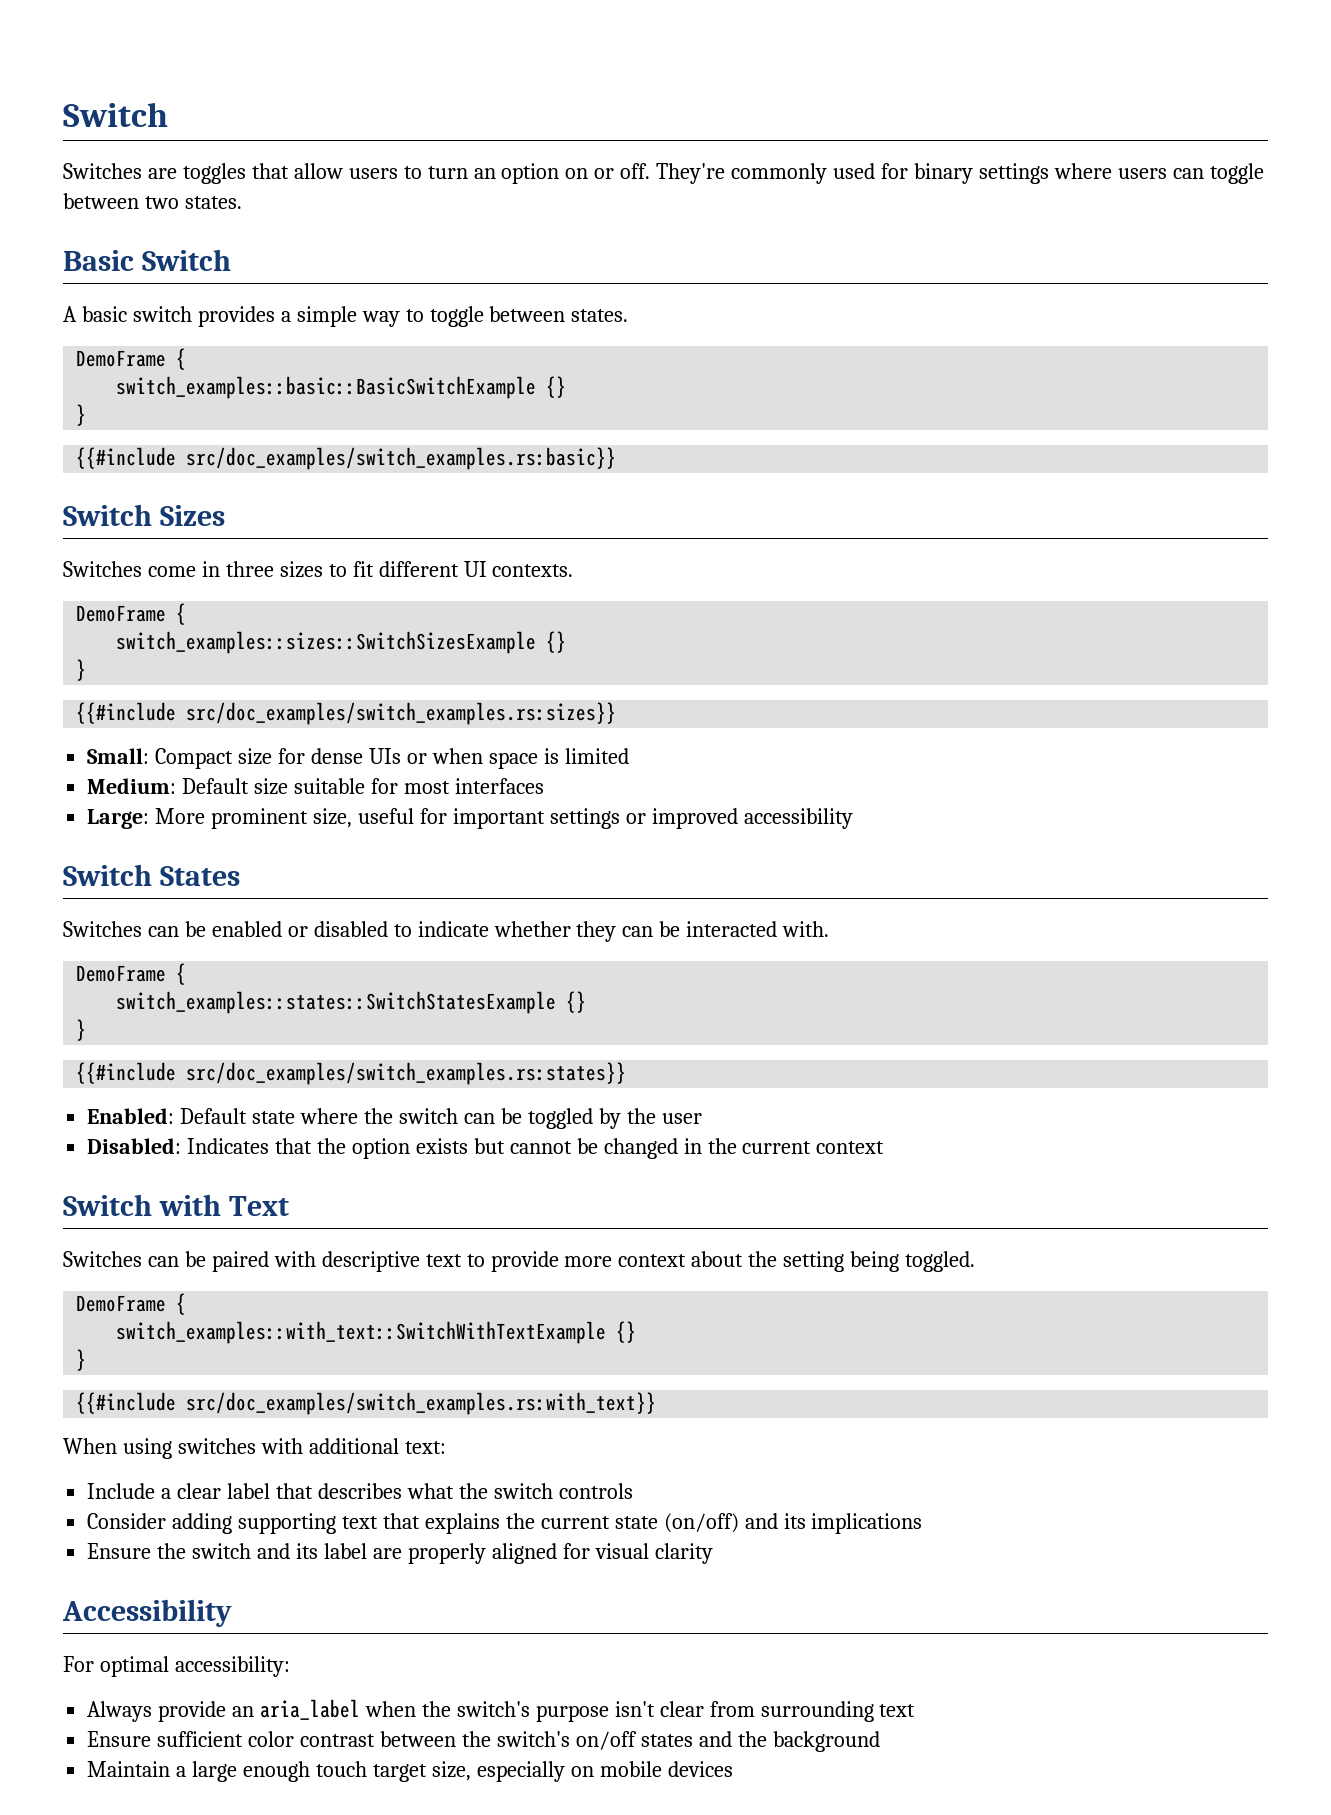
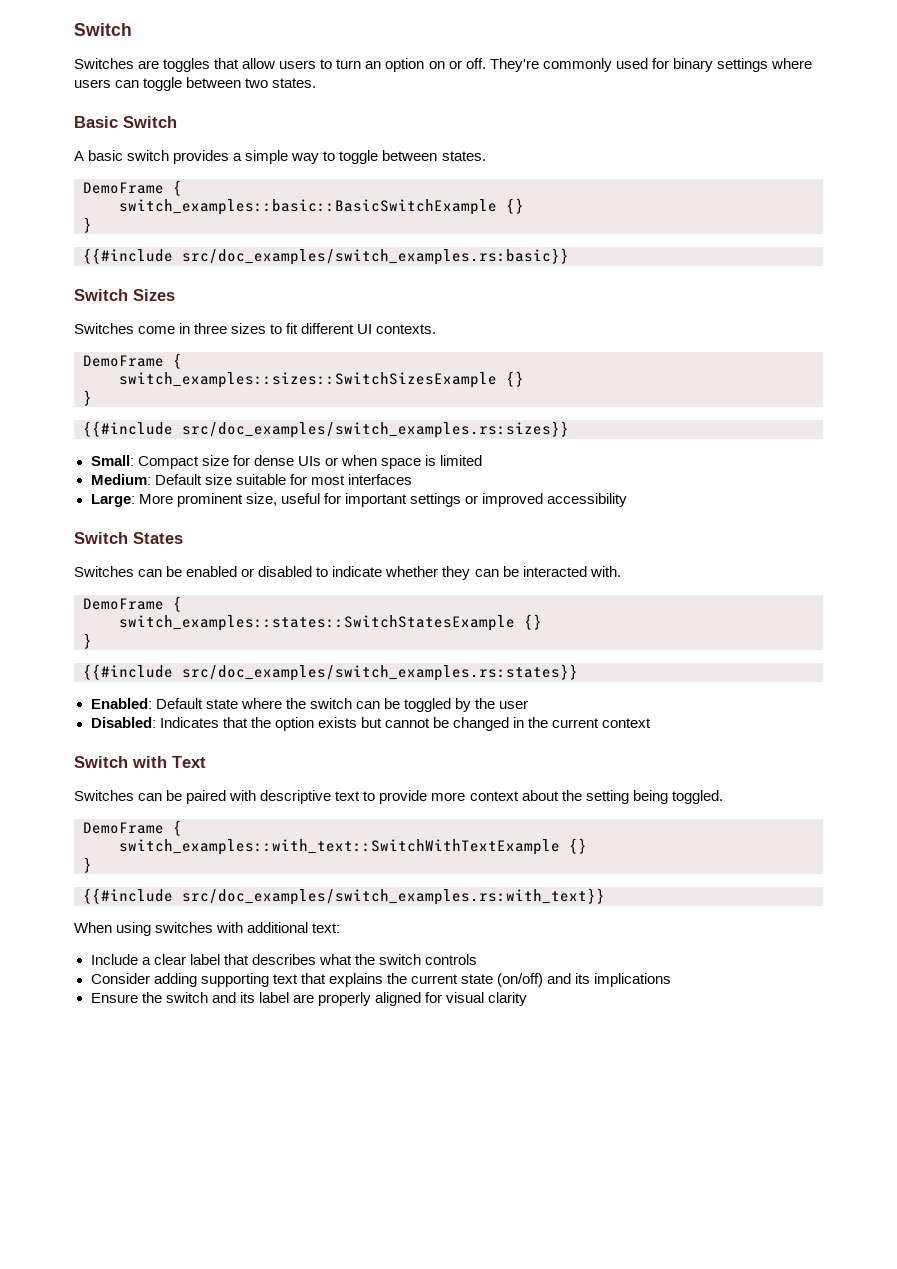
[62,1599,232,1627] [63,1656,290,1677] [87,1699,916,1722] [87,1731,880,1752] [87,1761,733,1782] // Accessibility // For optimal accessibility: // Always provide an aria_label when the switch's purpose isn't clear from surrounding text // Ensure sufficient color contrast between the switch's on/off states and the background // Maintain a large enough touch target size, especially on mobile devices -> (528, 999) none

